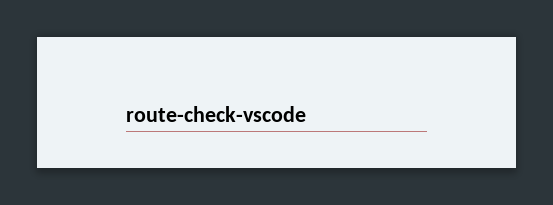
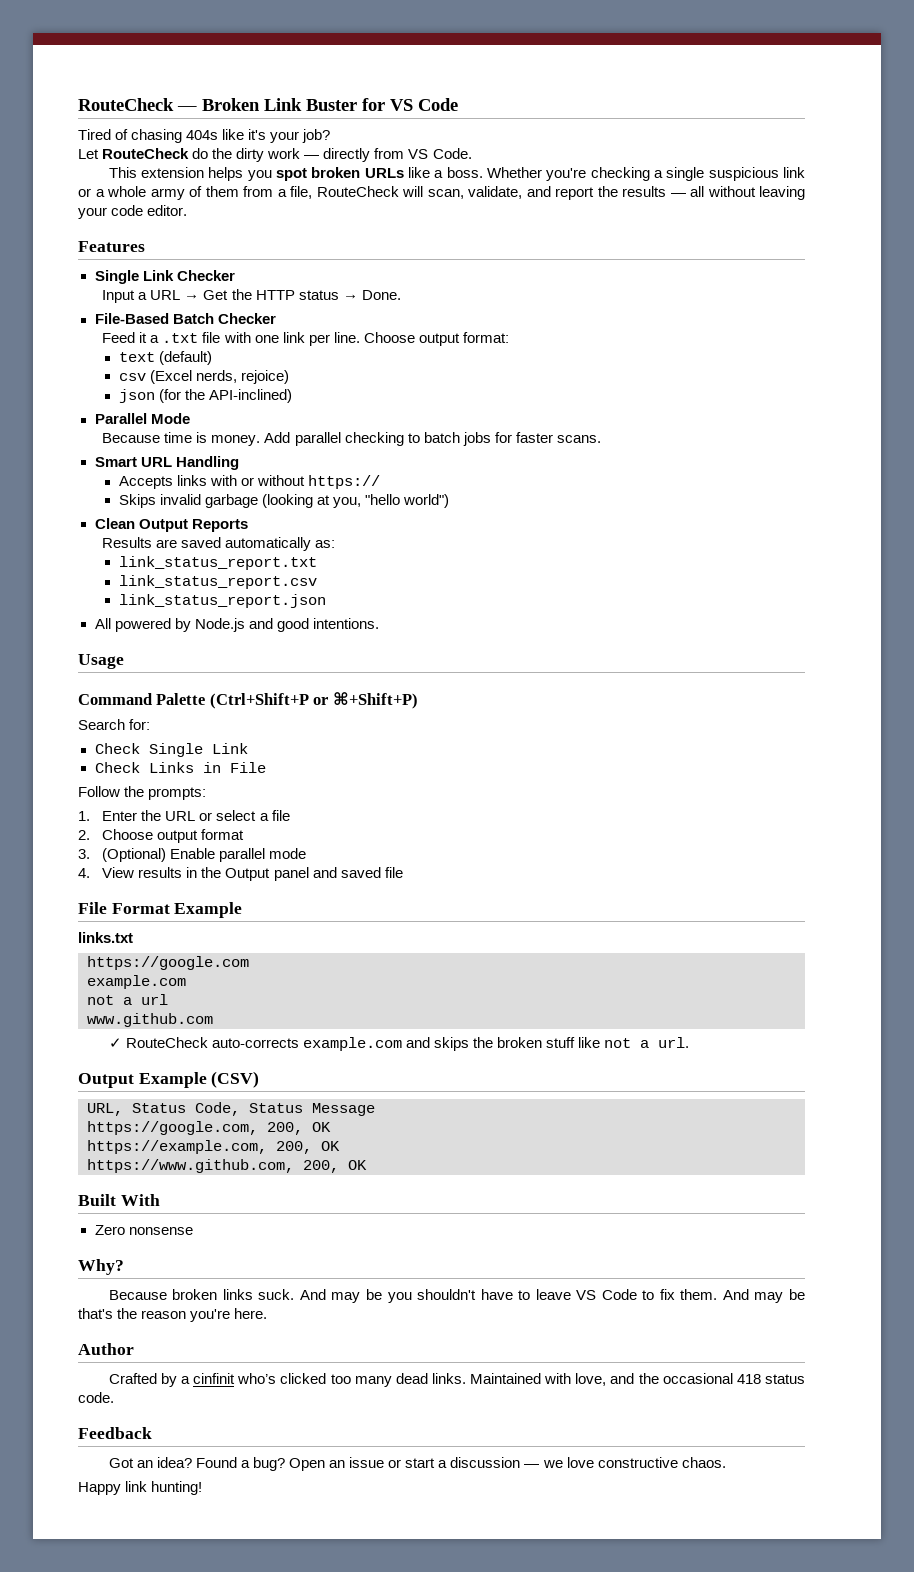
[126,106,306,122] route-check-vscode -> [78,98,458,111] [78,129,331,143] [78,148,472,162] [108,167,805,181] [78,186,805,200] [78,205,188,219] [78,241,145,252] [94,270,235,284] [102,289,401,303] [94,313,276,324] [102,332,509,346] [118,351,212,365] [118,370,289,384] [118,389,292,403] [94,413,190,424] [102,432,601,446] [94,456,239,470] [118,475,381,489] [118,494,450,508] [94,518,248,532] [102,537,336,551] [118,556,317,570] [118,575,317,589] [118,594,326,608] [94,618,379,632] [78,654,124,669] [78,692,418,709] [78,719,151,730] [94,743,248,757] [94,762,266,773] [78,786,207,800] [78,810,290,821] [78,829,245,843] [78,848,307,862] [78,867,403,881] [78,902,243,918] [78,932,133,943] [87,956,249,970] [87,975,186,989] [87,994,168,1005] [87,1013,213,1027] [108,1037,690,1051] [78,1071,260,1088] [87,1102,375,1116] [87,1121,331,1135] [87,1140,340,1154] [87,1159,367,1173] [78,1194,160,1206] [94,1225,193,1235] [78,1259,124,1275] [108,1289,805,1303] [78,1308,268,1322] [78,1343,134,1355] [108,1373,805,1387] [78,1392,114,1403] [78,1427,152,1439] [108,1457,726,1471] [78,1481,203,1495] RouteCheck — Broken Link Buster for VS Code // Tired of chasing 404s like it's your job? // Let RouteCheck do the dirty work — directly from VS Code. // This extension helps you spot broken URLs like a boss. Whether you're checking a single suspicious link or a whole army of them from a file, RouteCheck will scan, validate, and report the results — all without leaving your code editor. // Features // Single Link Checker // Input a URL → Get the HTTP status → Done. // File-Based Batch Checker // Feed it a .txt file with one link per line. Choose output format: // text (default) // csv (Excel nerds, rejoice) // json (for the API-inclined) // Parallel Mode // Because time is money. Add parallel checking to batch jobs for faster scans. // Smart URL Handling // Accepts links with or without https:// // Skips invalid garbage (looking at you, "hello world") // Clean Output Reports // Results are saved automatically as: // link_status_report.txt // link_status_report.csv // link_status_report.json // All powered by Node.js and good intentions. // Usage // Command Palette (Ctrl+Shift+P or ⌘+Shift+P) // Search for: // Check Single Link // Check Links in File // Follow the prompts: // 1. Enter the URL or select a file // 2. Choose output format // 3. (Optional) Enable parallel mode // 4. View results in the Output panel and saved file // File Format Example // links.txt // https://google.com // example.com // not a url // www.github.com // ✓ RouteCheck auto-corrects example.com and skips the broken stuff like not a url. // Output Example (CSV) // URL, Status Code, Status Message // https://google.com, 200, OK // https://example.com, 200, OK // https://www.github.com, 200, OK // Built With // Zero nonsense // Why? // Because broken links suck. And may be you shouldn't have to leave VS Code to fix them. And may be that's the reason you're here. // Author // Crafted by a cinfinit who’s clicked too many dead links. Maintained with love, and the occasional 418 status code. // Feedback // Got an idea? Found a bug? Open an issue or start a discussion — we love constructive chaos. // Happy link hunting!

